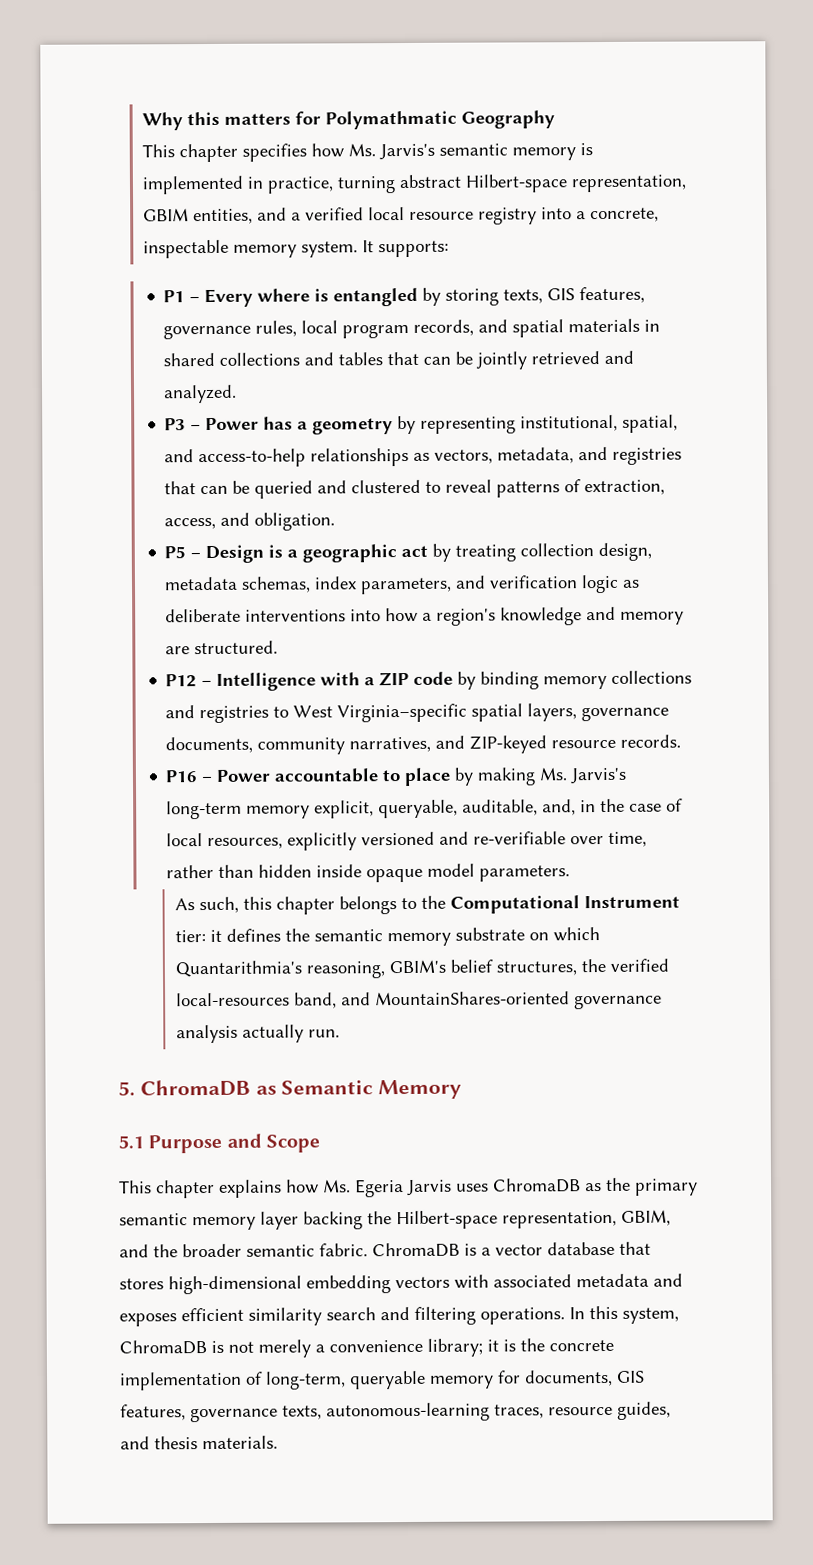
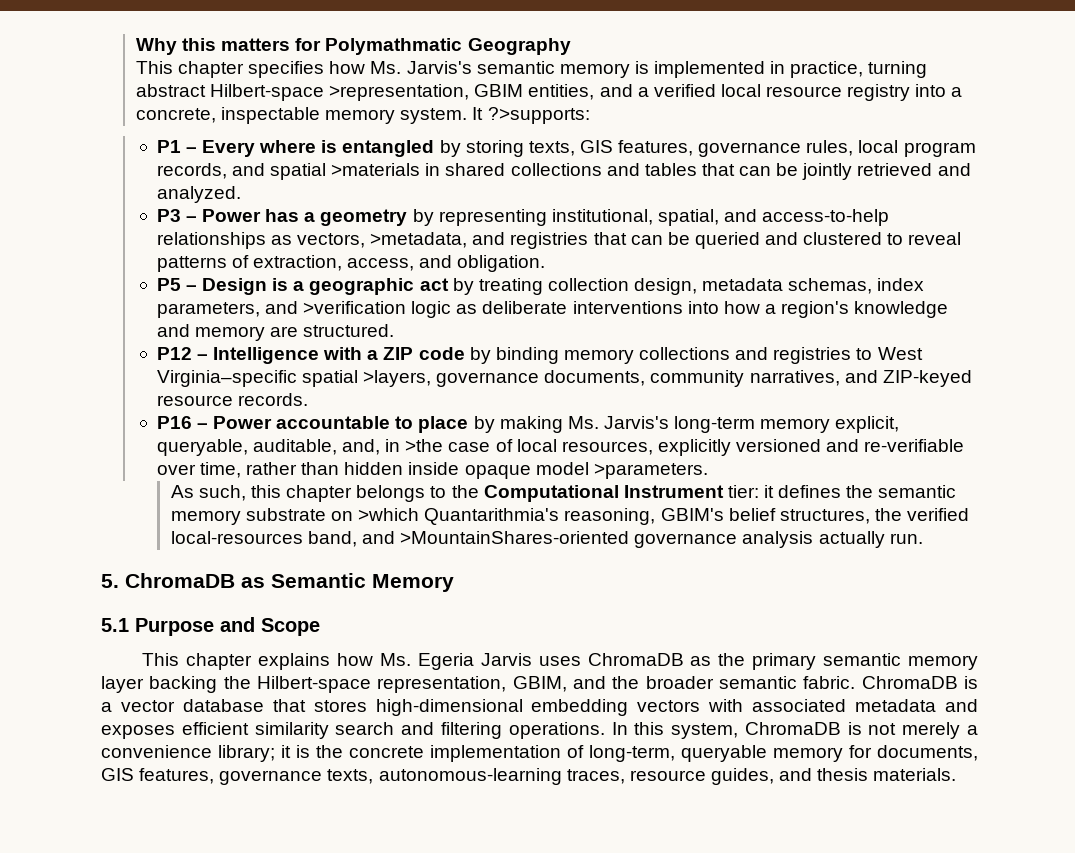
[570,174,687,193] representation, -> [329,84,470,101] >representation,
[377,240,449,258] supports: -> [487,107,590,124] ?>supports:
[568,318,641,333] materials -> [331,163,421,176] >materials
[497,447,575,464] metadata, -> [370,232,468,248] >metadata,
[489,575,579,589] verification -> [303,301,407,314] >verification
[527,703,578,722] layers, -> [363,370,432,387] >layers,
[600,798,626,813] the -> [405,439,444,452] >the
[479,865,571,882] parameters. -> [593,463,708,479] >parameters.
[552,927,600,942] which -> [358,508,420,521] >which
[374,991,570,1006] MountainShares‑oriented -> [400,531,630,544] >MountainShares‑oriented

